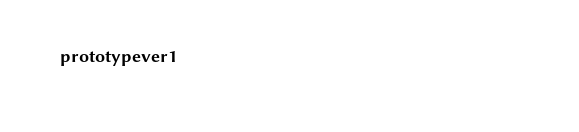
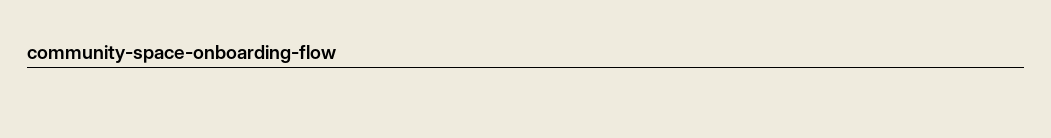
[60,51,177,66] prototypever1 -> [27,45,336,63] community-space-onboarding-flow

